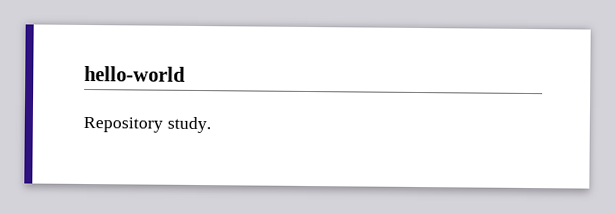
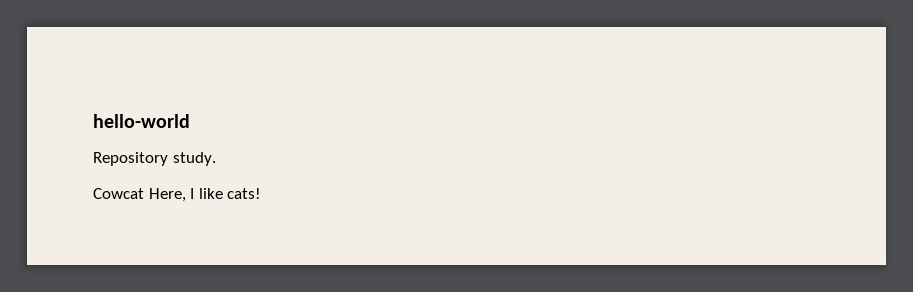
(211, 125) none -> [93,188,262,202] // Cowcat Here, I like cats!

